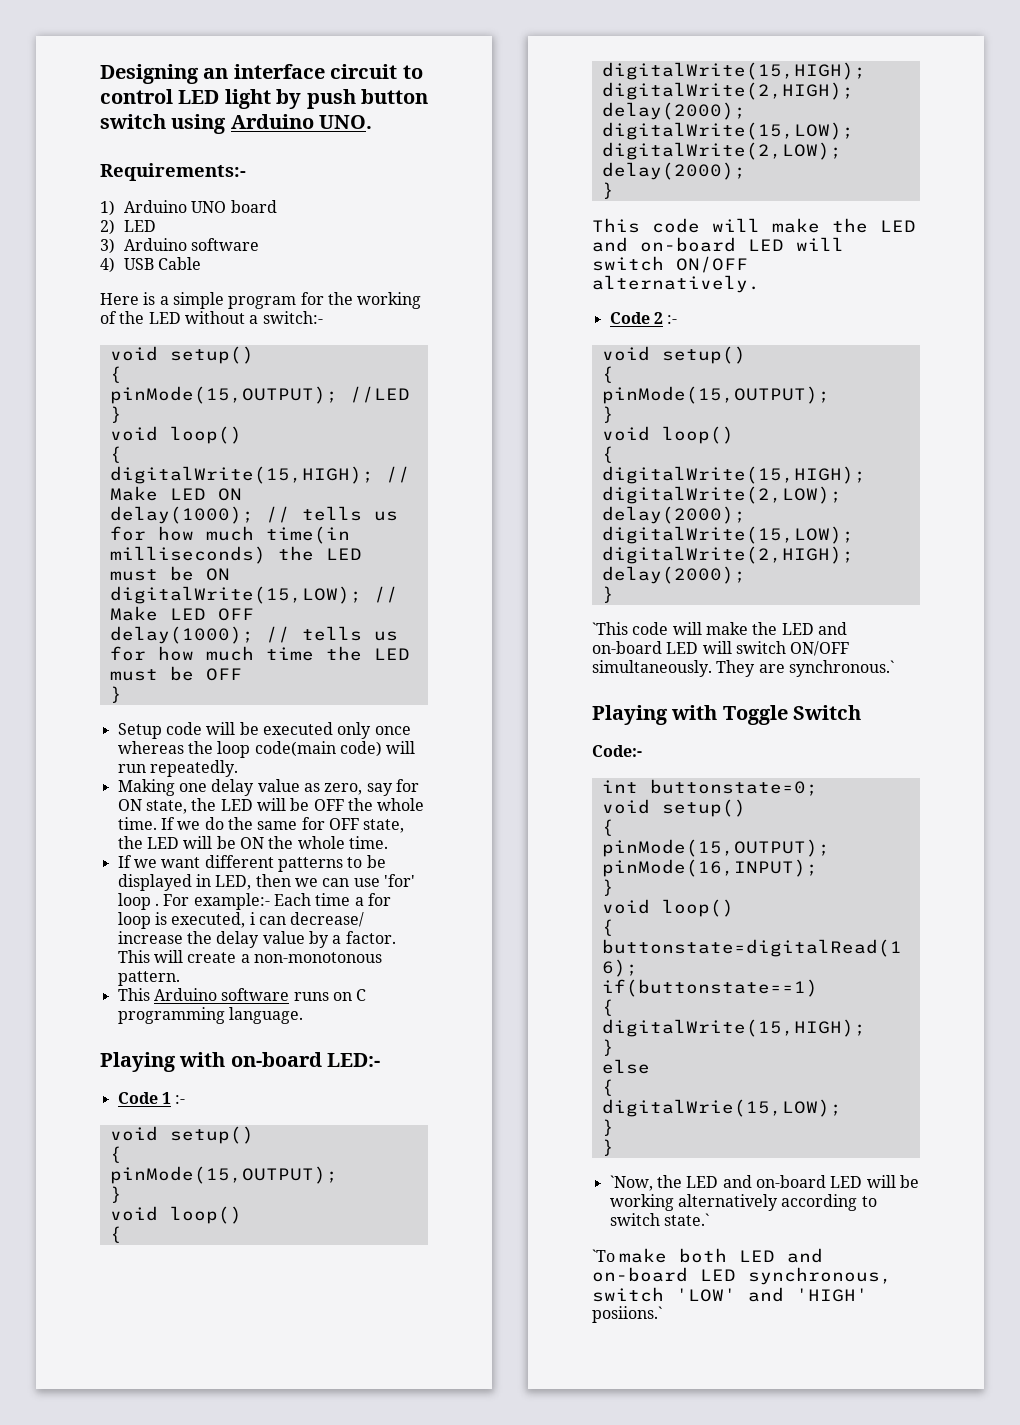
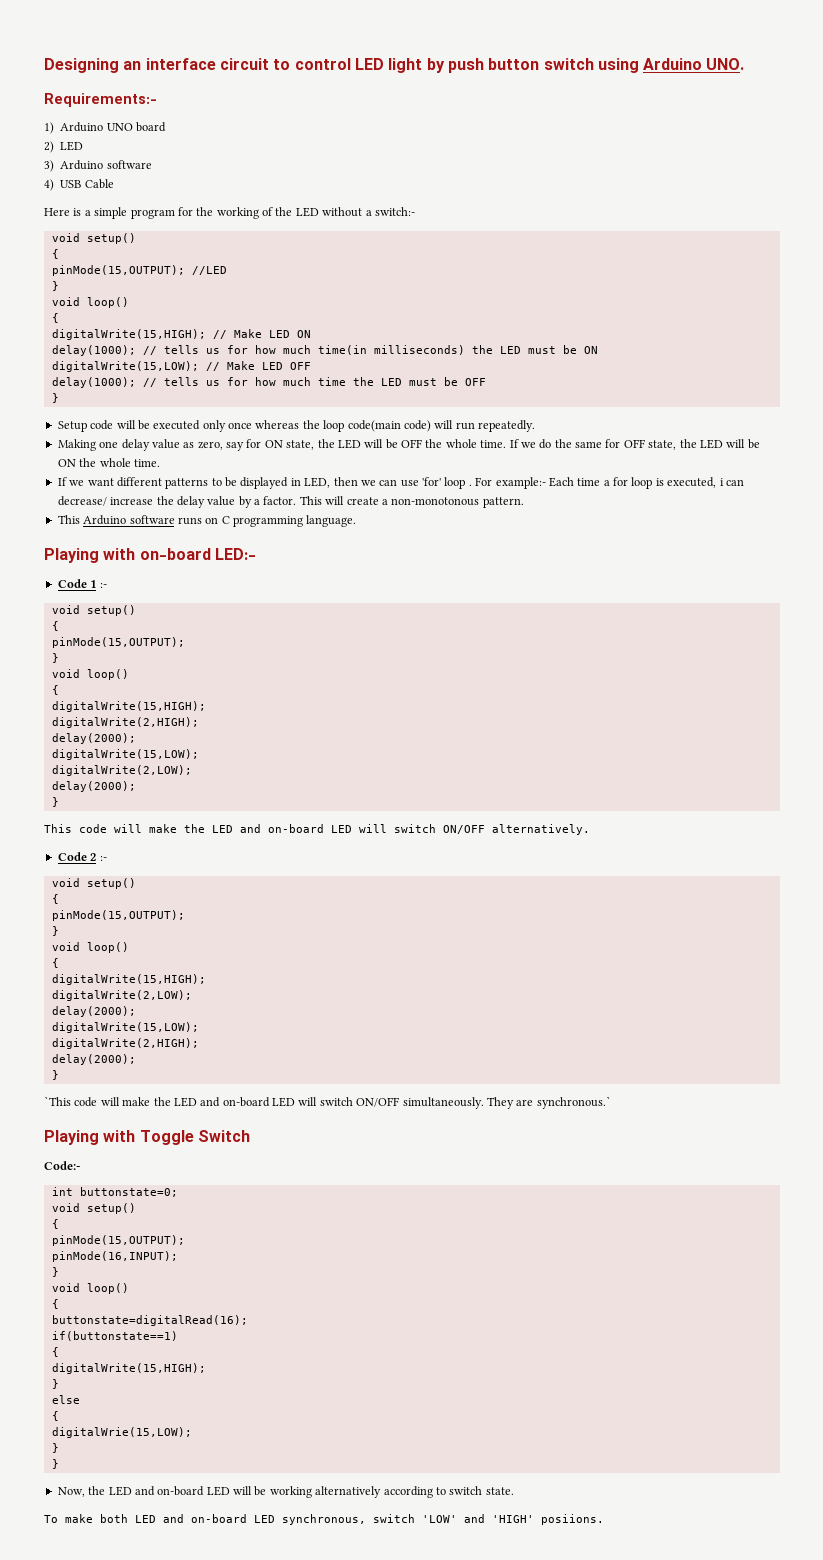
[609,1175,653,1191] `Now, -> [57,1487,85,1497] Now,
[663,1213,709,1226] [592,1249,615,1262] state.` // `To -> [485,1487,514,1495] [44,1515,58,1523] state. // To
[592,1306,662,1323] posiions.` -> [541,1514,604,1525] posiions.

